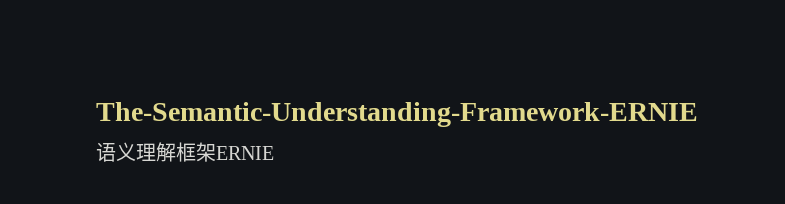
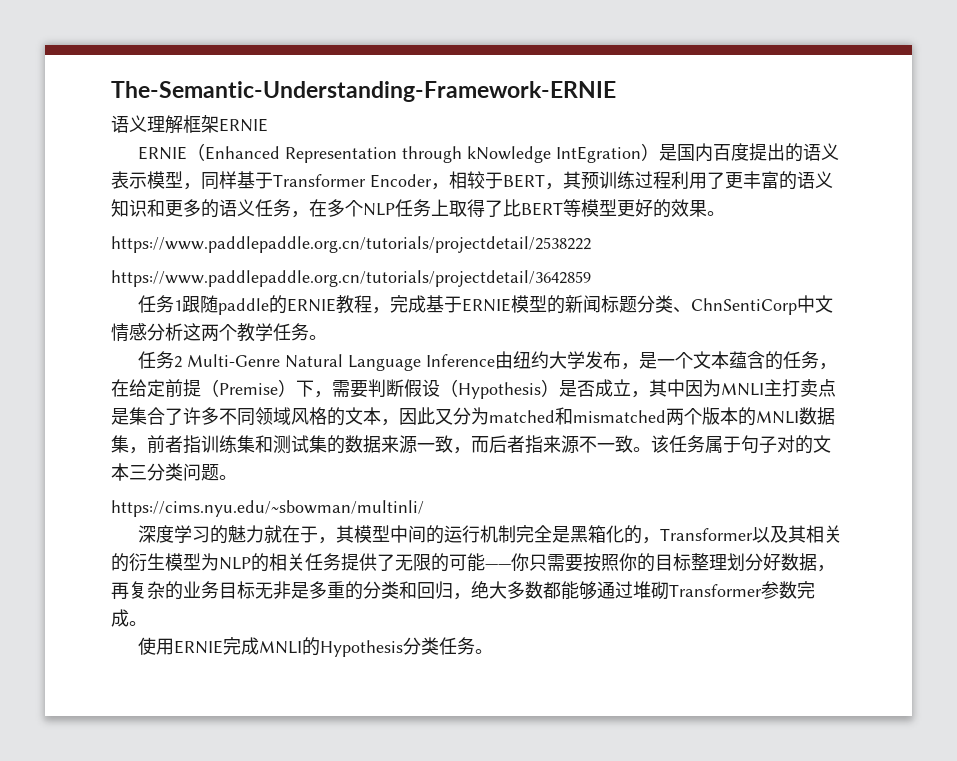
(274, 153) none -> [137,143,839,163] [111,171,833,190] [111,199,725,218] [111,236,591,253] [111,270,591,287] [137,295,833,315] [111,323,327,342] [137,351,837,371] [111,379,836,399] [111,407,835,426] [111,435,831,454] [111,463,237,481] [111,500,424,517] [137,525,842,544] [111,553,835,572] [111,581,815,600] [111,609,147,627] [137,637,493,657] // ERNIE（Enhanced Representation through kNowledge IntEgration）是国内百度提出的语义表示模型，同样基于Transformer Encoder，相较于BERT，其预训练过程利用了更丰富的语义知识和更多的语义任务，在多个NLP任务上取得了比BERT等模型更好的效果。 // https://www.paddlepaddle.org.cn/tutorials/projectdetail/2538222 // https://www.paddlepaddle.org.cn/tutorials/projectdetail/3642859 // 任务1跟随paddle的ERNIE教程，完成基于ERNIE模型的新闻标题分类、ChnSentiCorp中文情感分析这两个教学任务。 // 任务2 Multi-Genre Natural Language Inference由纽约大学发布，是一个文本蕴含的任务，在给定前提（Premise）下，需要判断假设（Hypothesis）是否成立，其中因为MNLI主打卖点是集合了许多不同领域风格的文本，因此又分为matched和mismatched两个版本的MNLI数据集，前者指训练集和测试集的数据来源一致，而后者指来源不一致。该任务属于句子对的文本三分类问题。 // https://cims.nyu.edu/~sbowman/multinli/ // 深度学习的魅力就在于，其模型中间的运行机制完全是黑箱化的，Transformer以及其相关的衍生模型为NLP的相关任务提供了无限的可能——你只需要按照你的目标整理划分好数据，再复杂的业务目标无非是多重的分类和回归，绝大多数都能够通过堆砌Transformer参数完成。 // 使用ERNIE完成MNLI的Hypothesis分类任务。

